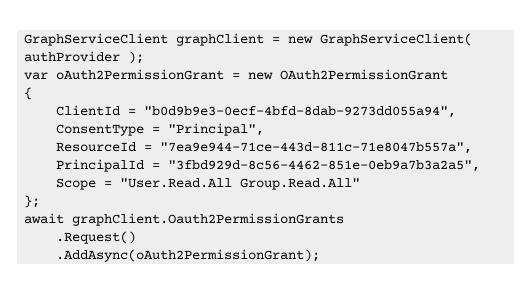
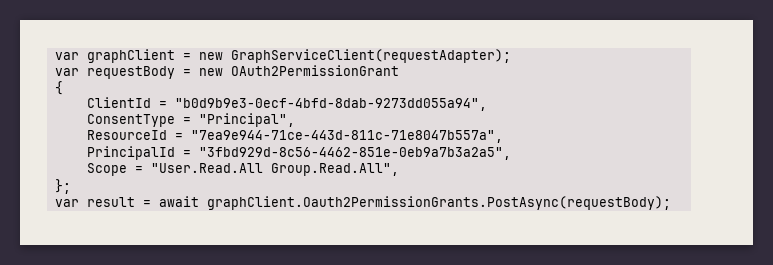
[23,33,168,46] GraphServiceClient -> [54,52,79,60] var
[319,33,472,46] [23,51,144,64] [23,69,224,80] GraphServiceClient( authProvider ); // var oAuth2PermissionGrant -> [230,49,511,63] [54,66,175,79] GraphServiceClient(requestAdapter); // var requestBody
[239,178,360,190] Group.Read.All" -> [270,163,399,176] Group.Read.All",
[23,213,344,226] [55,231,136,244] [55,249,320,262] await graphClient.Oauth2PermissionGrants // .Request() // .AddAsync(oAuth2PermissionGrant); -> [54,196,671,210] var result = await graphClient.Oauth2PermissionGrants.PostAsync(requestBody);

